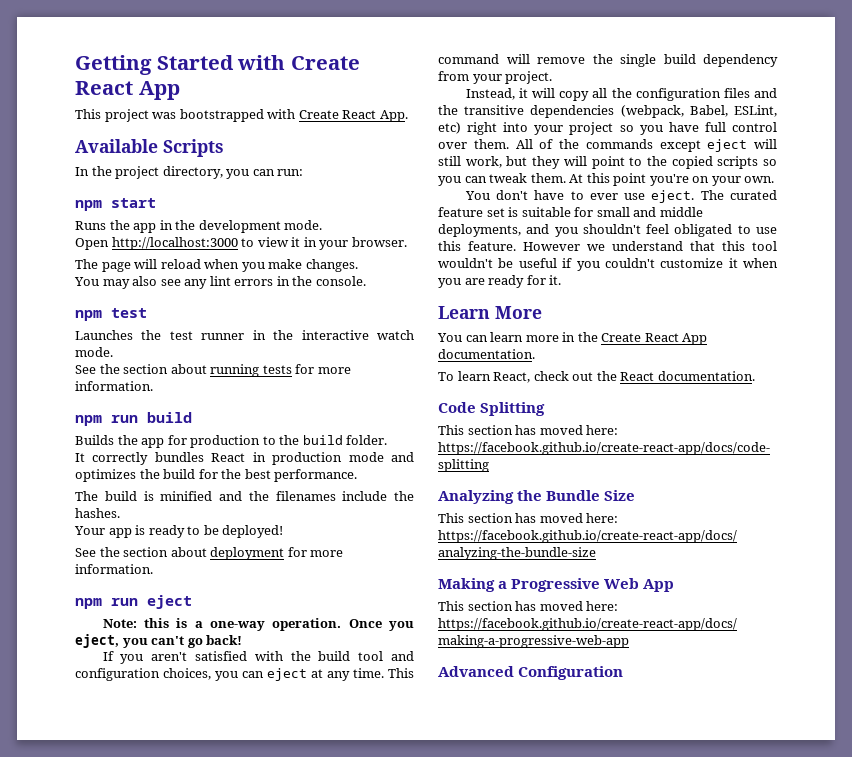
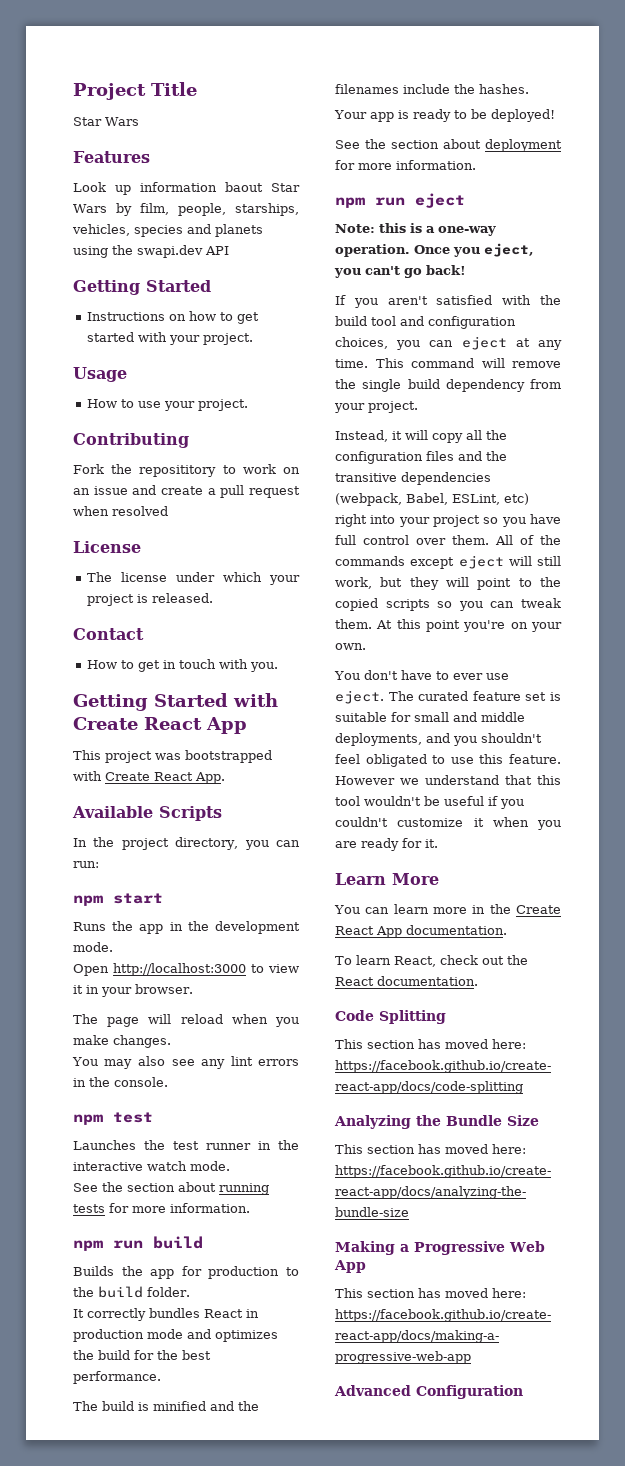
(75, 65) none -> [73,82,197,100] [73,117,139,126] [73,151,150,163] [73,182,300,195] [73,203,299,216] [72,224,263,237] [73,245,229,258] [73,280,211,295] [86,311,259,324] [86,332,253,345] [73,367,127,382] [86,399,248,411] [73,433,189,448] [73,464,300,477] [73,485,300,498] [73,506,168,516] [73,541,141,553] [86,572,300,585] [86,593,213,606] [73,628,144,640] [86,659,278,672] Project Title // Star Wars // Features // Look up information baout Star Wars by film, people, starships, vehicles, species and planets using the swapi.dev API // Getting Started // Instructions on how to get started with your project. // Usage // How to use your project. // Contributing // Fork the reposititory to work on an issue and create a pull request when resolved // License // The license under which your project is released. // Contact // How to get in touch with you. //

